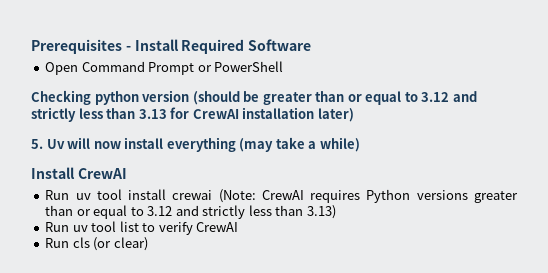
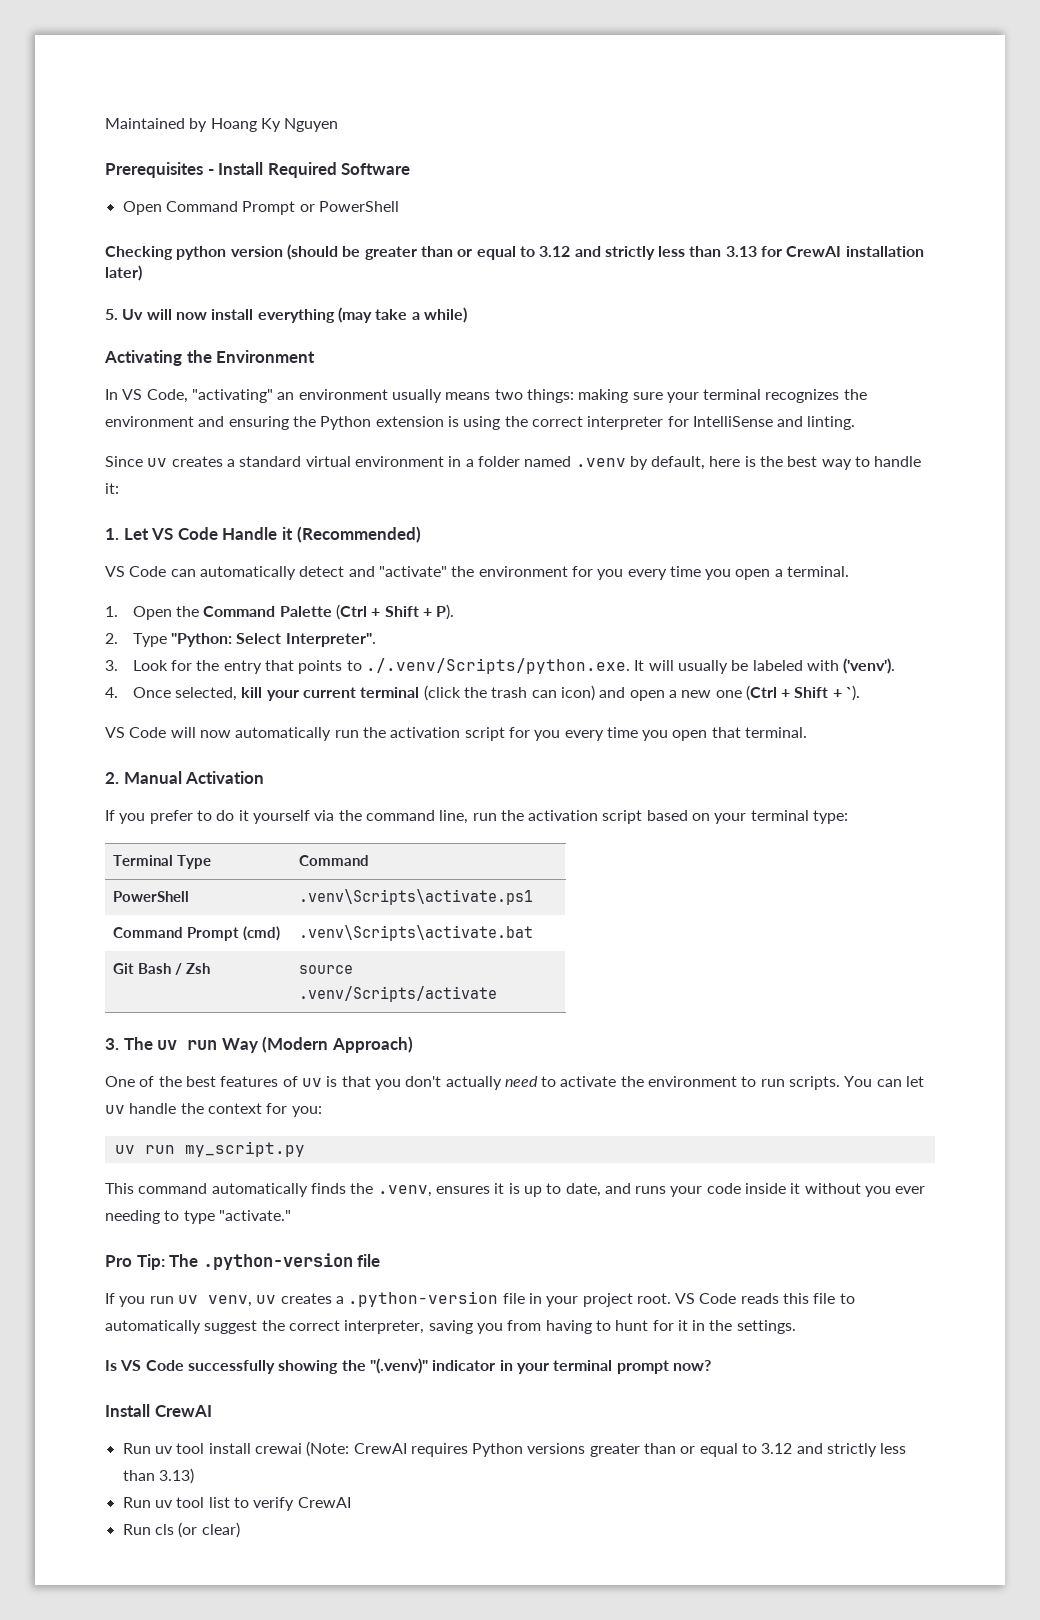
(31, 46) none -> [105,118,339,132] Maintained by Hoang Ky Nguyen //
(360, 144) none -> [104,350,316,366] [105,389,867,403] [105,416,856,430] [105,456,922,470] [105,483,119,494] [105,526,421,543] [105,566,850,580] [105,604,455,620] [105,633,376,647] [105,658,896,674] [105,685,861,701] [105,727,808,741] [105,771,265,784] [105,810,849,824] [113,855,212,869] [299,855,370,866] [113,891,190,902] [299,889,534,905] [113,926,281,941] [299,925,534,941] [113,963,211,975] [299,965,354,974] [299,986,498,1002] [105,1036,413,1053] [105,1076,925,1090] [105,1103,322,1117] [114,1141,305,1157] [105,1183,926,1197] [105,1210,291,1224] [105,1253,381,1270] [105,1291,855,1307] [105,1320,796,1334] [105,1358,711,1374] // Activating the Environment // In VS Code, "activating" an environment usually means two things: making sure your terminal recognizes the environment and ensuring the Python extension is using the correct interpreter for IntelliSense and linting. // Since uv creates a standard virtual environment in a folder named .venv by default, here is the best way to handle it: // 1. Let VS Code Handle it (Recommended) // VS Code can automatically detect and "activate" the environment for you every time you open a terminal. // 1. Open the Command Palette (Ctrl + Shift + P). // 2. Type "Python: Select Interpreter". // 3. Look for the entry that points to ./.venv/Scripts/python.exe. It will usually be labeled with ('venv'). // 4. Once selected, kill your current terminal (click the trash can icon) and open a new one (Ctrl + Shift + `). // VS Code will now automatically run the activation script for you every time you open that terminal. // 2. Manual Activation // If you prefer to do it yourself via the command line, run the activation script based on your terminal type: // Terminal Type | Command // PowerShell | .venv\Scripts\activate.ps1 // Command Prompt (cmd) | .venv\Scripts\activate.bat // Git Bash / Zsh | source .venv/Scripts/activate // 3. The uv run Way (Modern Approach) // One of the best features of uv is that you don't actually need to activate the environment to run scripts. You can let uv handle the context for you: // uv run my_script.py // This command automatically finds the .venv, ensures it is up to date, and runs your code inside it without you ever needing to type "activate." // Pro Tip: The .python-version file // If you run uv venv, uv creates a .python-version file in your project root. VS Code reads this file to automatically suggest the correct interpreter, saving you from having to hunt for it in the settings. // Is VS Code successfully showing the "(.venv)" indicator in your terminal prompt now?

